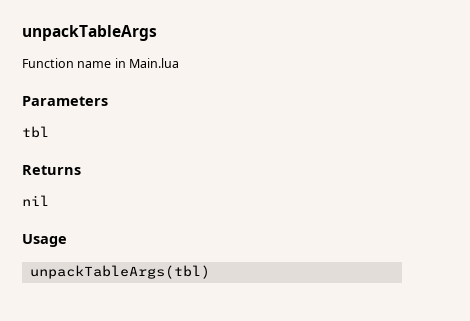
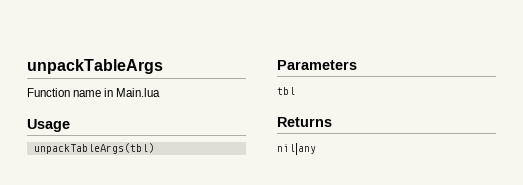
(180, 63) none -> [27,119,70,132] [33,143,154,154] // Usage // unpackTableArgs(tbl)
[22,195,49,206] [22,234,67,247] [29,265,210,279] nil // Usage // unpackTableArgs(tbl) -> [277,143,316,155] nil|any

